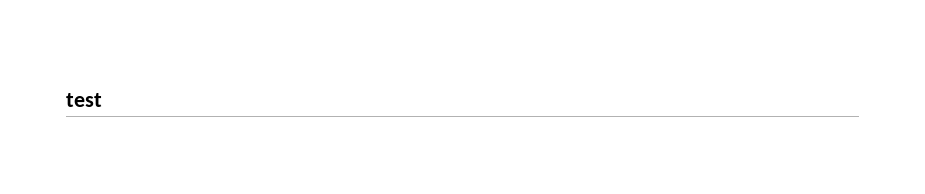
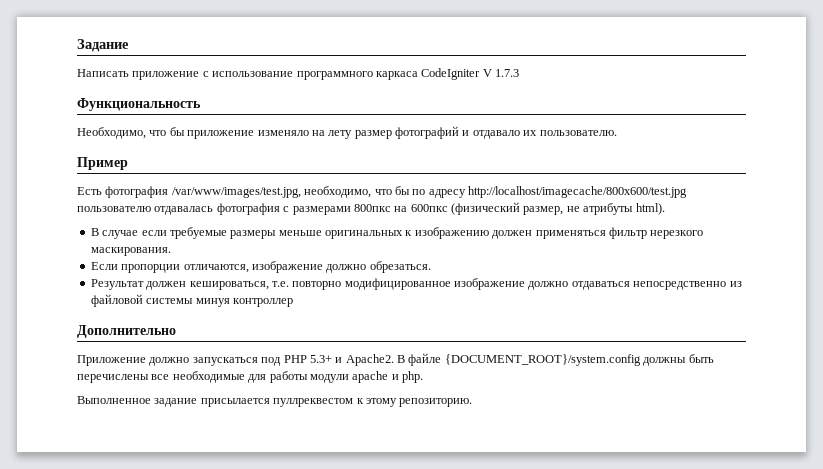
[66,93,102,107] test -> [77,39,129,52] [77,68,519,80] [77,98,201,111] [77,126,617,139] [77,157,128,170] [77,186,687,198] [77,202,665,215] [90,227,704,239] [90,247,171,256] [90,261,431,273] [90,278,742,290] [90,294,293,307] [77,325,176,338] [77,353,714,366] [77,371,423,383] [77,396,473,407] Задание // Написать приложение с использование программного каркаса CodeIgniter V 1.7.3 // Функциональность // Необходимо, что бы приложение изменяло на лету размер фотографий и отдавало их пользователю. // Пример // Есть фотография /var/www/images/test.jpg, необходимо, что бы по адресу http://localhost/imagecache/800x600/test.jpg пользователю отдавалась фотография с размерами 800пкс на 600пкс (физический размер, не атрибуты html). // В случае если требуемые размеры меньше оригинальных к изображению должен применяться фильтр нерезкого маскирования. // Если пропорции отличаются, изображение должно обрезаться. // Результат должен кешироваться, т.е. повторно модифицированное изображение должно отдаваться непосредственно из файловой системы минуя контроллер // Дополнительно // Приложение должно запускаться под PHP 5.3+ и Apache2. В файле {DOCUMENT_ROOT}/system.config должны быть перечислены все необходимые для работы модули apache и php. // Выполненное задание присылается пуллреквестом к этому репозиторию.

